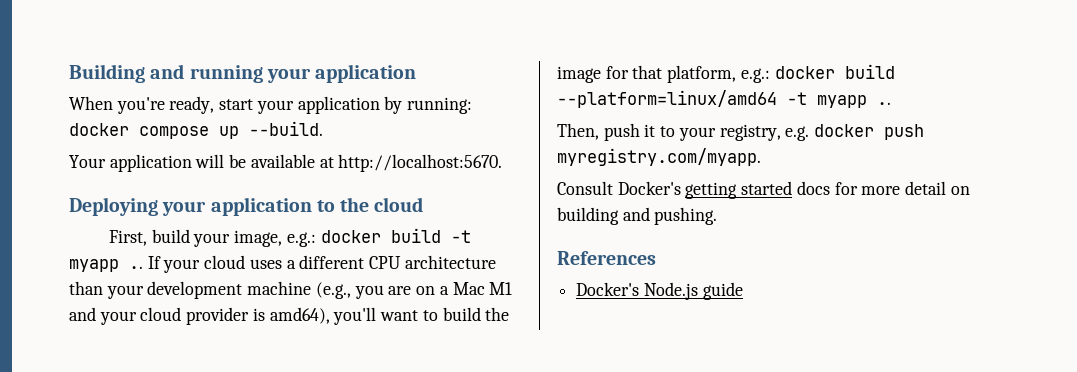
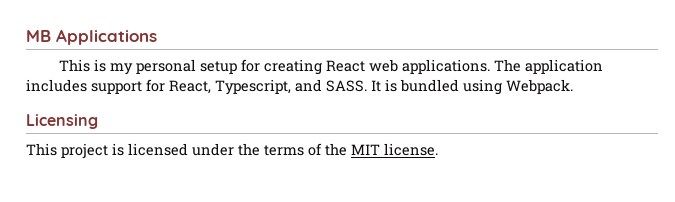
[69,64,417,83] [69,96,473,114] [69,121,323,139] [69,154,503,172] [69,197,424,216] [109,228,471,247] [69,255,496,273] [69,281,513,299] [69,307,510,325] [557,64,895,83] [557,90,891,108] [557,123,925,141] [557,148,761,166] [557,181,970,199] [557,207,718,225] [557,251,656,265] [576,282,743,300] Building and running your application // When you're ready, start your application by running: docker compose up --build. // Your application will be available at http://localhost:5670. // Deploying your application to the cloud // First, build your image, e.g.: docker build -t myapp .. If your cloud uses a different CPU architecture than your development machine (e.g., you are on a Mac M1 and your cloud provider is amd64), you'll want to build the image for that platform, e.g.: docker build --platform=linux/amd64 -t myapp .. // Then, push it to your registry, e.g. docker push myregistry.com/myapp. // Consult Docker's getting started docs for more detail on building and pushing. // References // Docker's Node.js guide -> [26,29,157,45] [58,59,603,75] [26,79,573,95] [26,114,98,129] [26,143,438,159] MB Applications // This is my personal setup for creating React web applications. The application includes support for React, Typescript, and SASS. It is bundled using Webpack. // Licensing // This project is licensed under the terms of the MIT license.

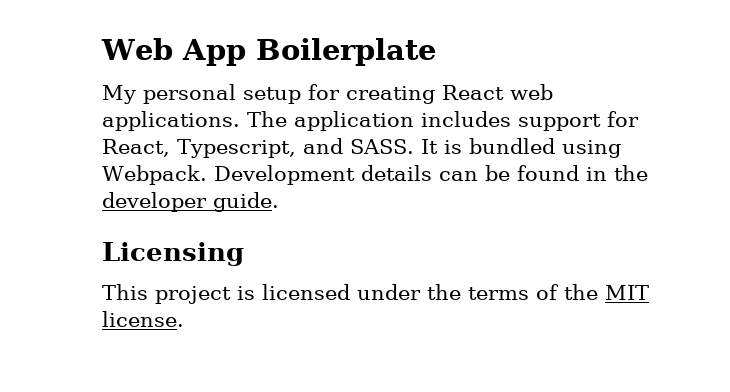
[26,29,157,45] [58,59,133,75] MB Applications // This is my -> [101,38,436,66] [102,85,136,104] Web App Boilerplate // My
(573, 86) none -> [213,165,648,185] [102,192,279,212] Development details can be found in the developer guide.

